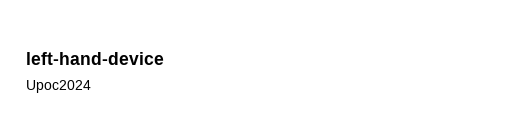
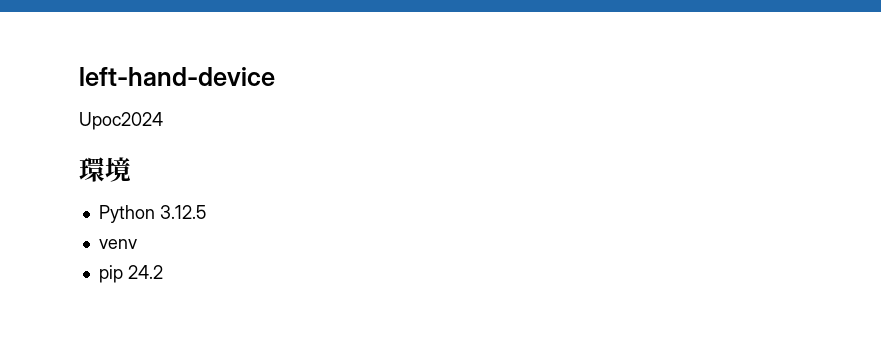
(91, 86) none -> [79,157,131,182] [98,205,206,223] [98,239,137,249] [98,265,163,283] // 環境 // Python 3.12.5 // venv // pip 24.2

